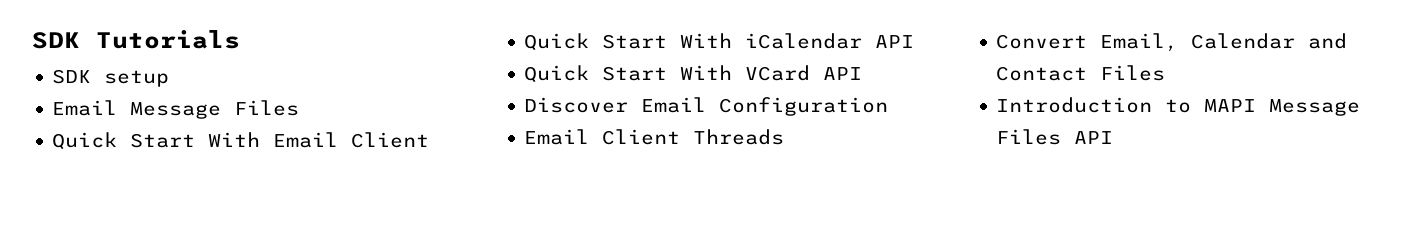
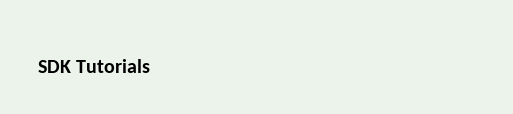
[52,69,170,87] [52,100,300,119] [52,132,430,150] [524,33,915,51] [524,65,863,83] [524,97,889,116] [524,129,785,145] [996,33,1348,52] [996,65,1166,81] [996,97,1361,116] [996,129,1114,145] // SDK setup // Email Message Files // Quick Start With Email Client // Quick Start With iCalendar API // Quick Start With VCard API // Discover Email Configuration // Email Client Threads // Convert Email, Calendar and Contact Files // Introduction to MAPI Message Files API -> (151, 66) none

